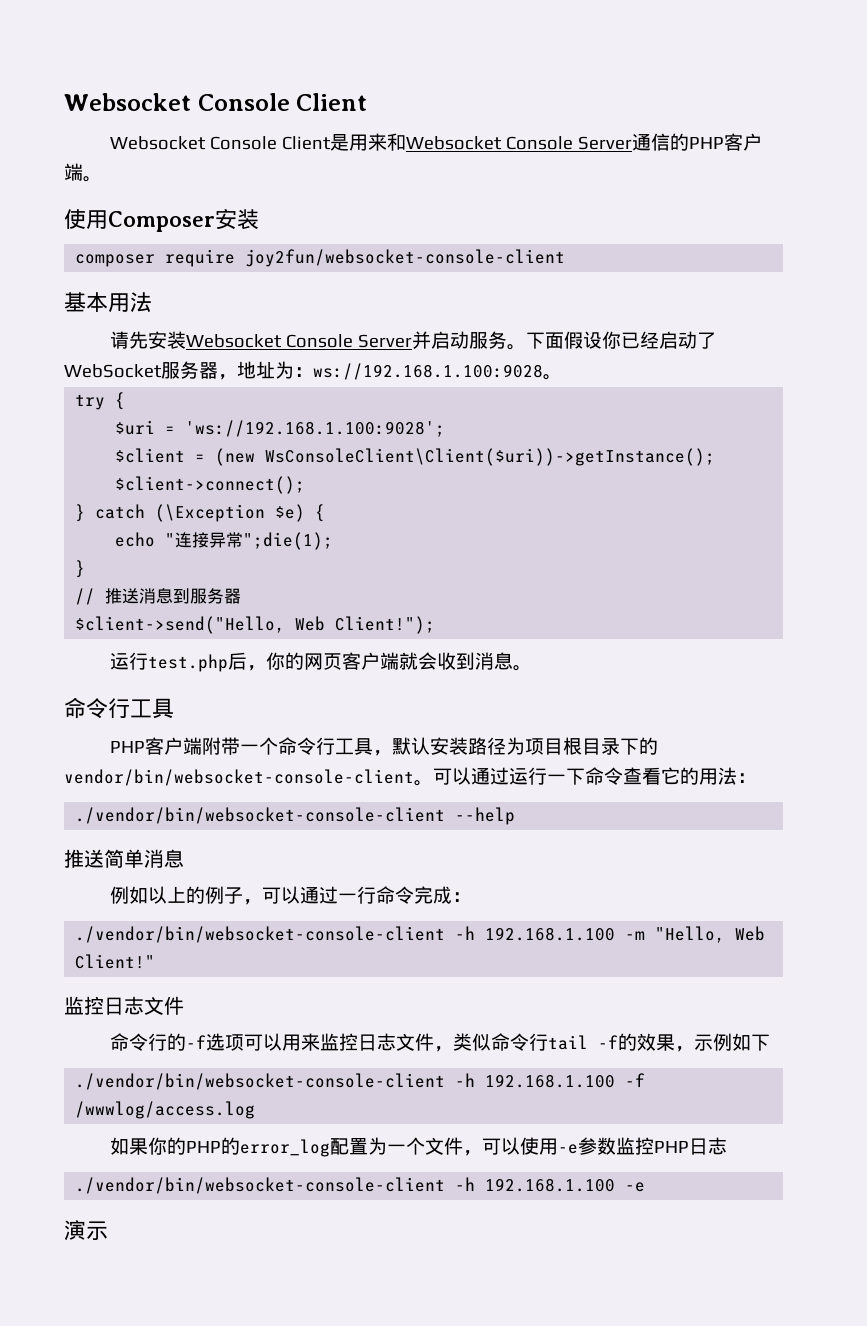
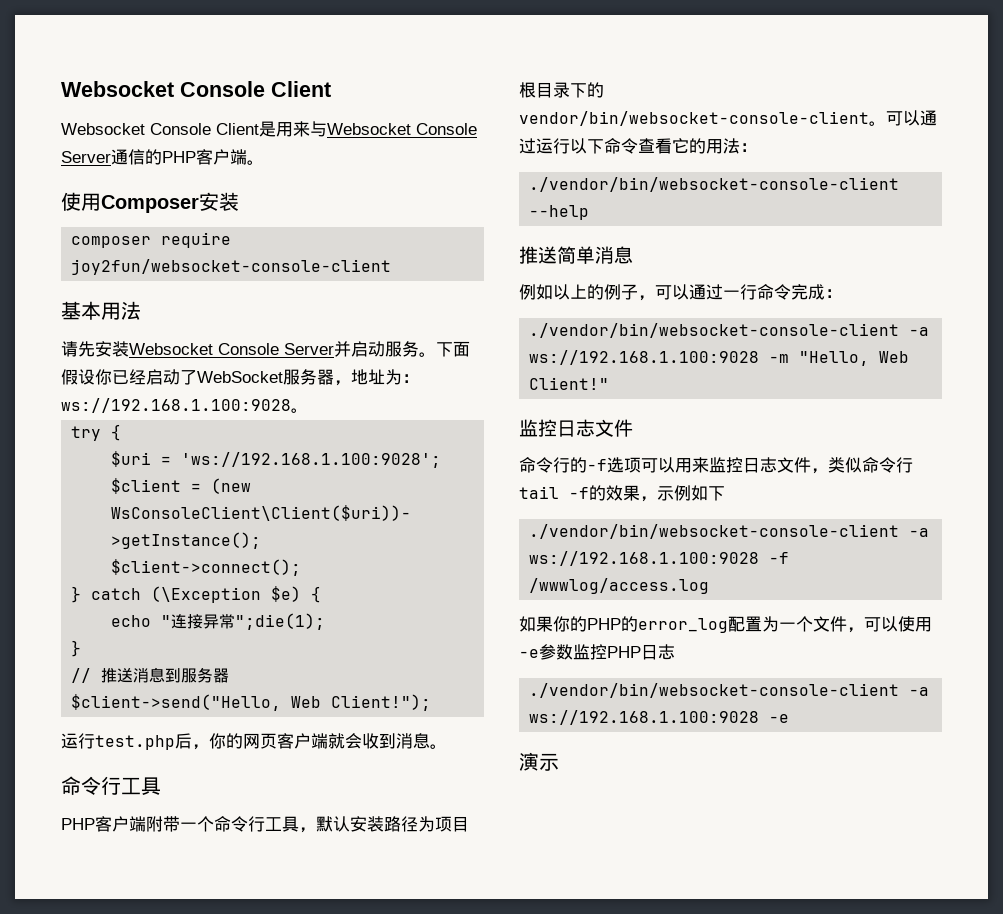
[386,133,406,151] 和 -> [310,121,327,137] 与
[547,774,566,783] 一 -> [570,138,587,154] 以
[455,926,616,941] -h 192.168.1.100 -> [909,327,930,336] [529,350,760,365] -a ws://192.168.1.100:9028
[455,1073,616,1088] -h 192.168.1.100 -> [909,528,930,537] [529,551,760,566] -a ws://192.168.1.100:9028
[455,1177,616,1192] -h 192.168.1.100 -> [909,687,930,696] [529,710,760,725] -a ws://192.168.1.100:9028

